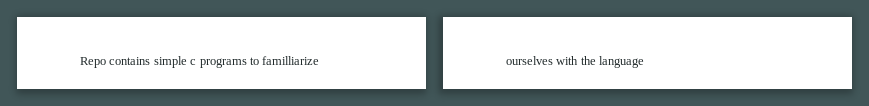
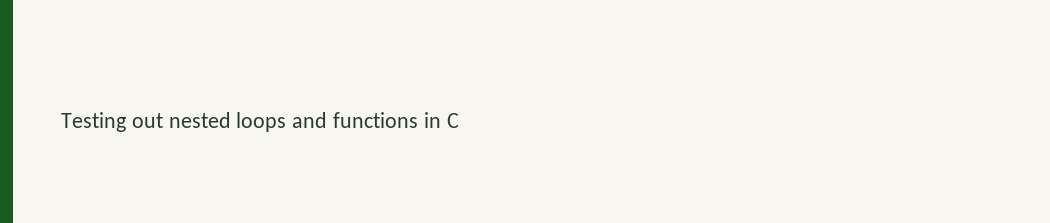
[80,56,645,68] Repo contains simple c programs to familliarize ourselves with the language -> [61,112,459,132] Testing out nested loops and functions in C

